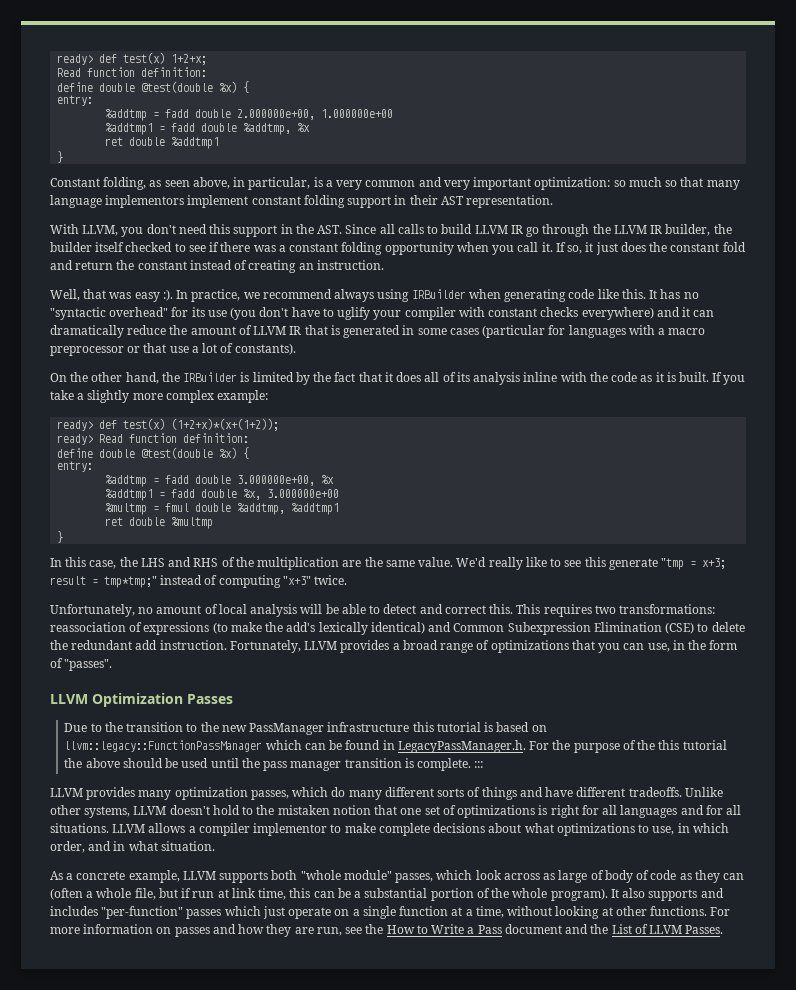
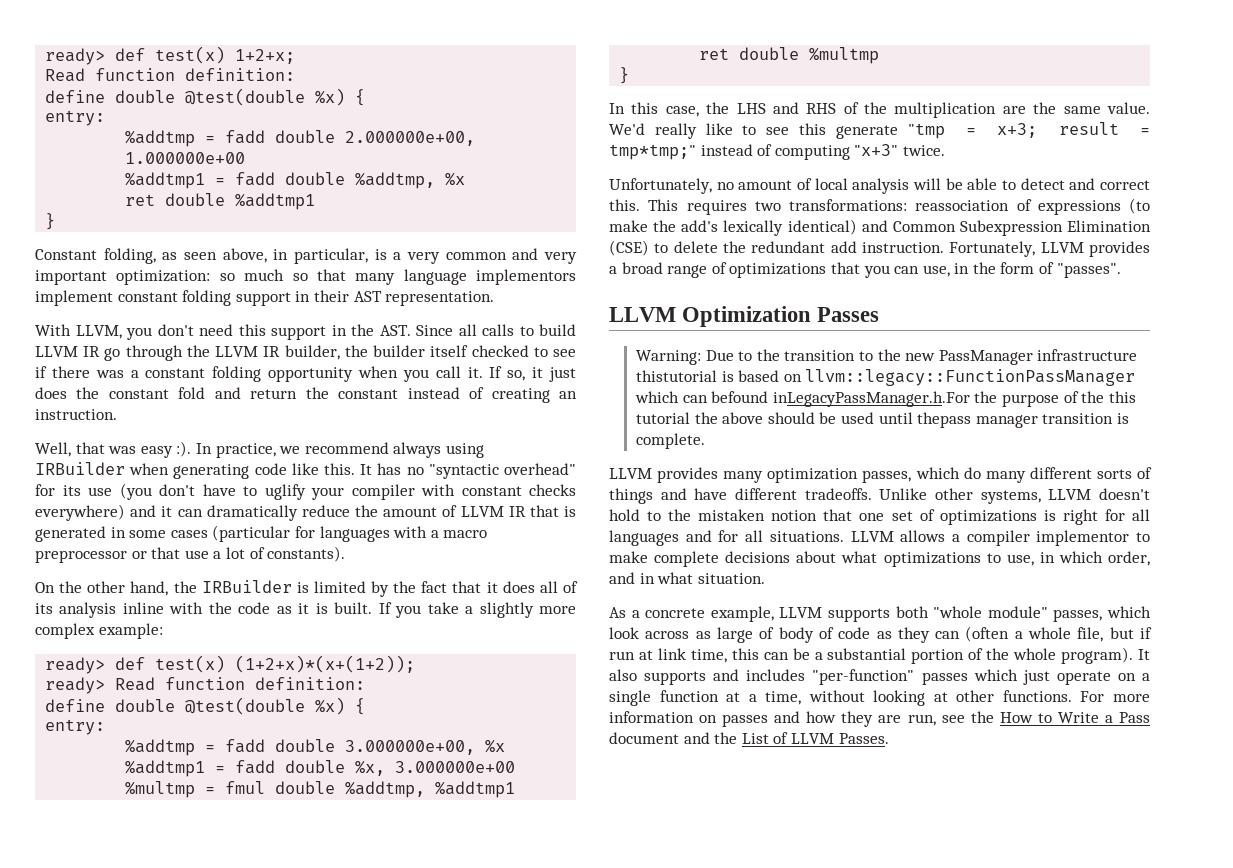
(233, 699) none -> [636,350,702,365] Warning:
[412,722,481,732] this tutorial -> [636,370,718,382] thistutorial
[329,740,550,753] be found in LegacyPassManager.h. For -> [711,391,970,407] befound inLegacyPassManager.h.For
[241,758,288,771] the pass -> [917,412,972,428] thepass
[474,761,484,768] ::: -> (706, 441) none

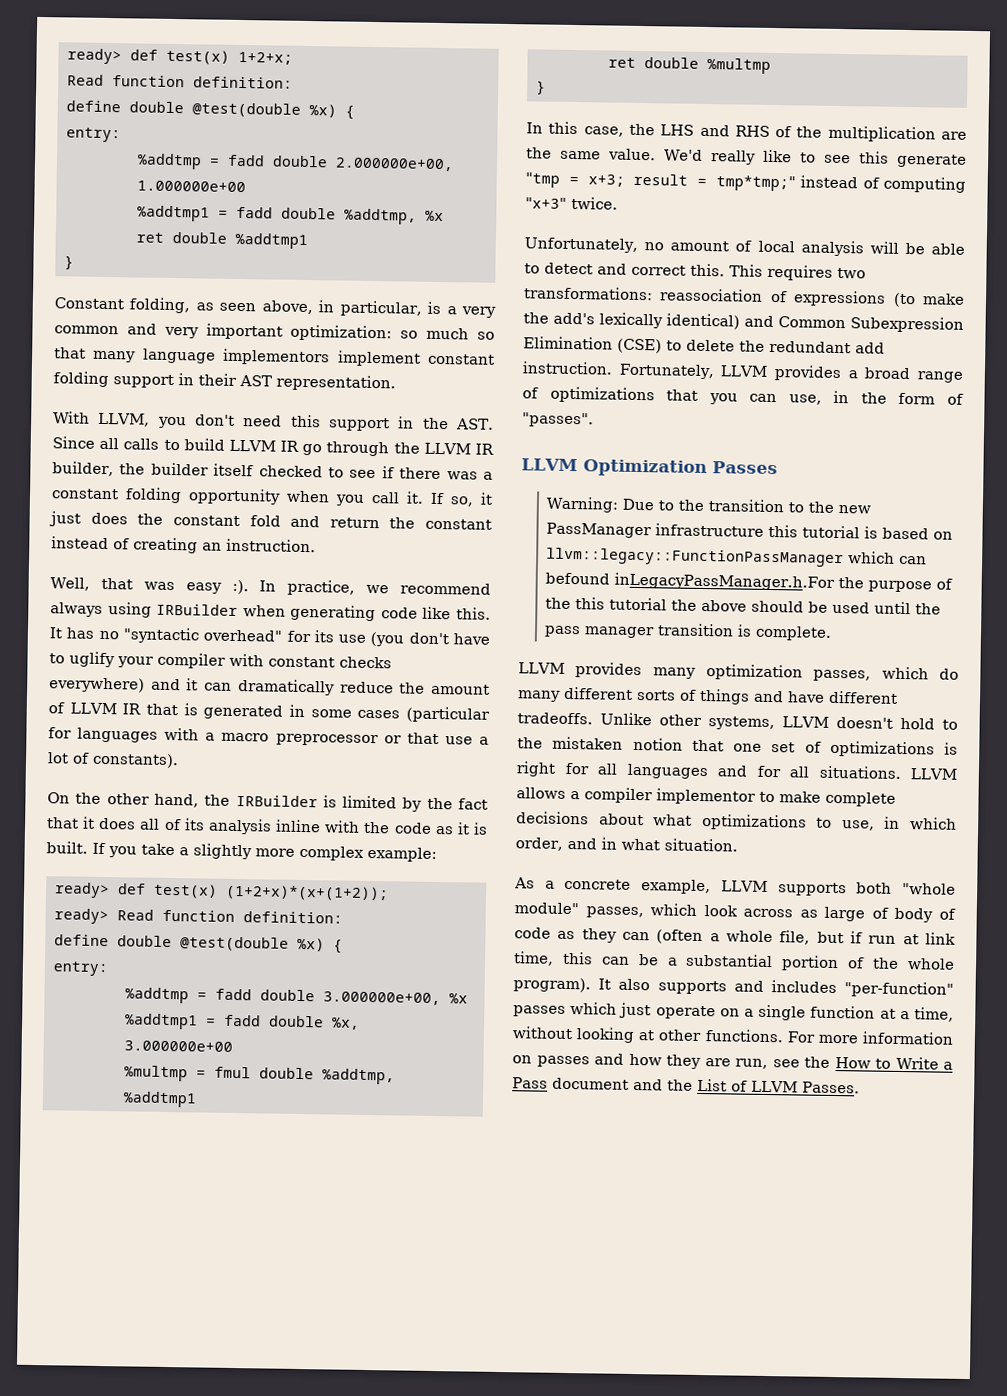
[636,370,718,382] thistutorial -> [768,524,861,539] this tutorial
[917,412,972,428] thepass -> [915,603,942,615] [544,625,582,638] the pass

